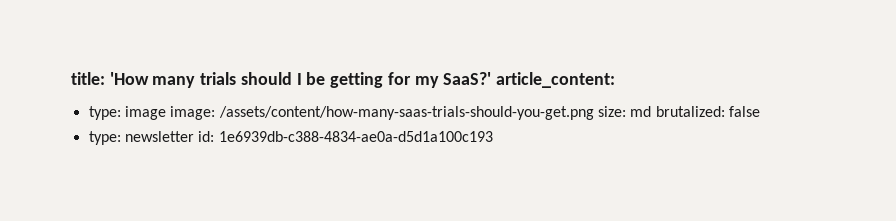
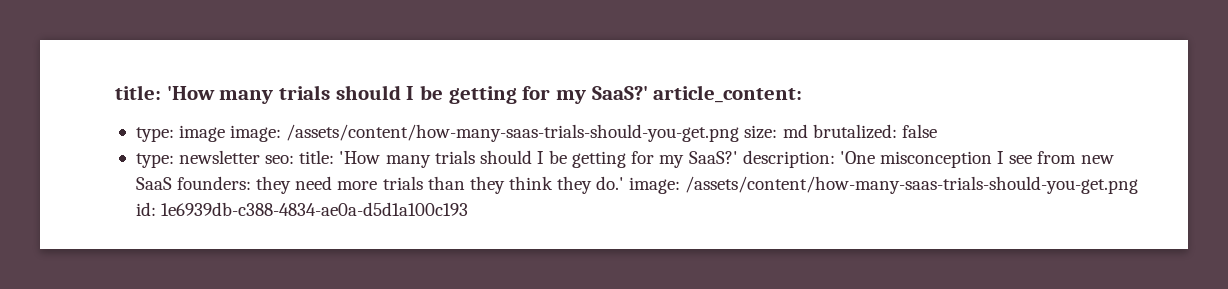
(194, 136) none -> [265,150,1114,168] [135,176,1139,194] seo: title: 'How many trials should I be getting for my SaaS?' description: 'One misconception I see from new SaaS founders: they need more trials than they think they do.' image: /assets/content/how-many-saas-trials-should-you-get.png

